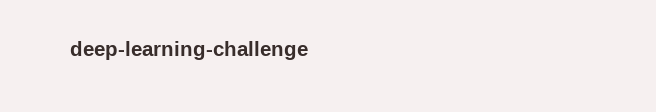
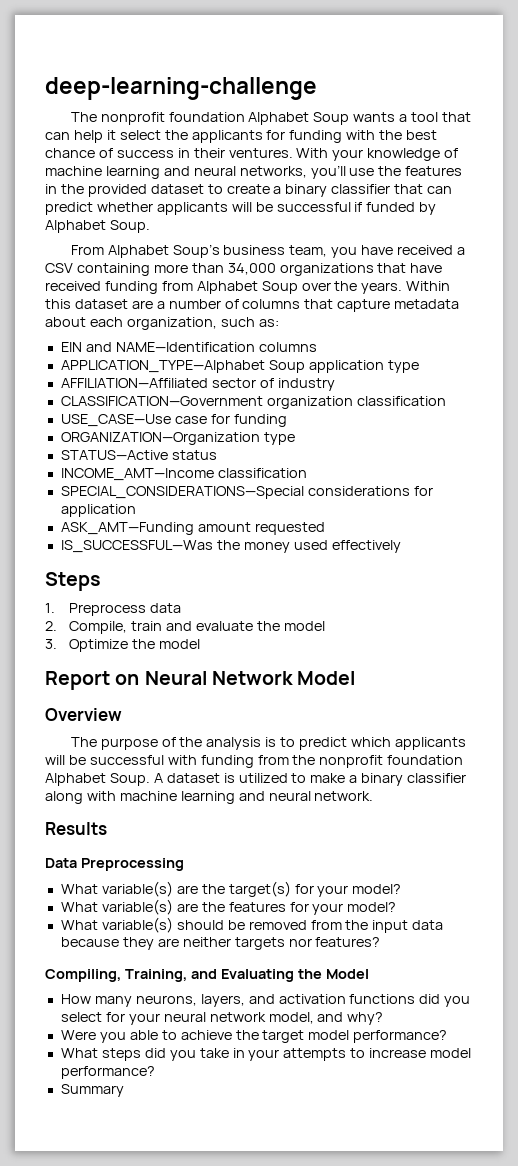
(308, 50) none -> [70,112,472,125] [45,130,438,143] [45,148,459,161] [45,165,463,179] [45,184,453,197] [45,202,437,215] [45,220,150,233] [70,244,466,258] [45,263,443,276] [45,281,451,294] [45,299,460,312] [45,317,279,330] [60,342,317,352] [60,360,419,373] [60,378,335,391] [60,396,446,409] [60,414,287,427] [60,432,295,445] [60,450,217,460] [60,468,307,481] [60,486,433,499] [60,504,136,517] [60,522,325,535] [60,540,401,553] [45,572,101,591] [45,603,182,616] [45,621,325,634] [45,639,201,652] [45,671,356,690] [45,708,122,721] [70,737,466,750] [45,755,464,768] [45,773,467,786] [45,791,374,804] [45,822,107,835] [45,858,184,871] [60,881,402,897] [60,899,397,915] [60,917,444,933] [60,937,381,950] [45,969,369,982] [60,994,471,1007] [60,1012,384,1025] [60,1030,448,1043] [60,1048,472,1061] [60,1066,155,1079] [60,1084,124,1097] // The nonprofit foundation Alphabet Soup wants a tool that can help it select the applicants for funding with the best chance of success in their ventures. With your knowledge of machine learning and neural networks, you’ll use the features in the provided dataset to create a binary classifier that can predict whether applicants will be successful if funded by Alphabet Soup. // From Alphabet Soup’s business team, you have received a CSV containing more than 34,000 organizations that have received funding from Alphabet Soup over the years. Within this dataset are a number of columns that capture metadata about each organization, such as: // EIN and NAME—Identification columns // APPLICATION_TYPE—Alphabet Soup application type // AFFILIATION—Affiliated sector of industry // CLASSIFICATION—Government organization classification // USE_CASE—Use case for funding // ORGANIZATION—Organization type // STATUS—Active status // INCOME_AMT—Income classification // SPECIAL_CONSIDERATIONS—Special considerations for application // ASK_AMT—Funding amount requested // IS_SUCCESSFUL—Was the money used effectively // Steps // 1. Preprocess data // 2. Compile, train and evaluate the model // 3. Optimize the model // Report on Neural Network Model // Overview // The purpose of the analysis is to predict which applicants will be successful with funding from the nonprofit foundation Alphabet Soup. A dataset is utilized to make a binary classifier along with machine learning and neural network. // Results // Data Preprocessing // What variable(s) are the target(s) for your model? // What variable(s) are the features for your model? // What variable(s) should be removed from the input data because they are neither targets nor features? // Compiling, Training, and Evaluating the Model // How many neurons, layers, and activation functions did you select for your neural network model, and why? // Were you able to achieve the target model performance? // What steps did you take in your attempts to increase model performance? // Summary

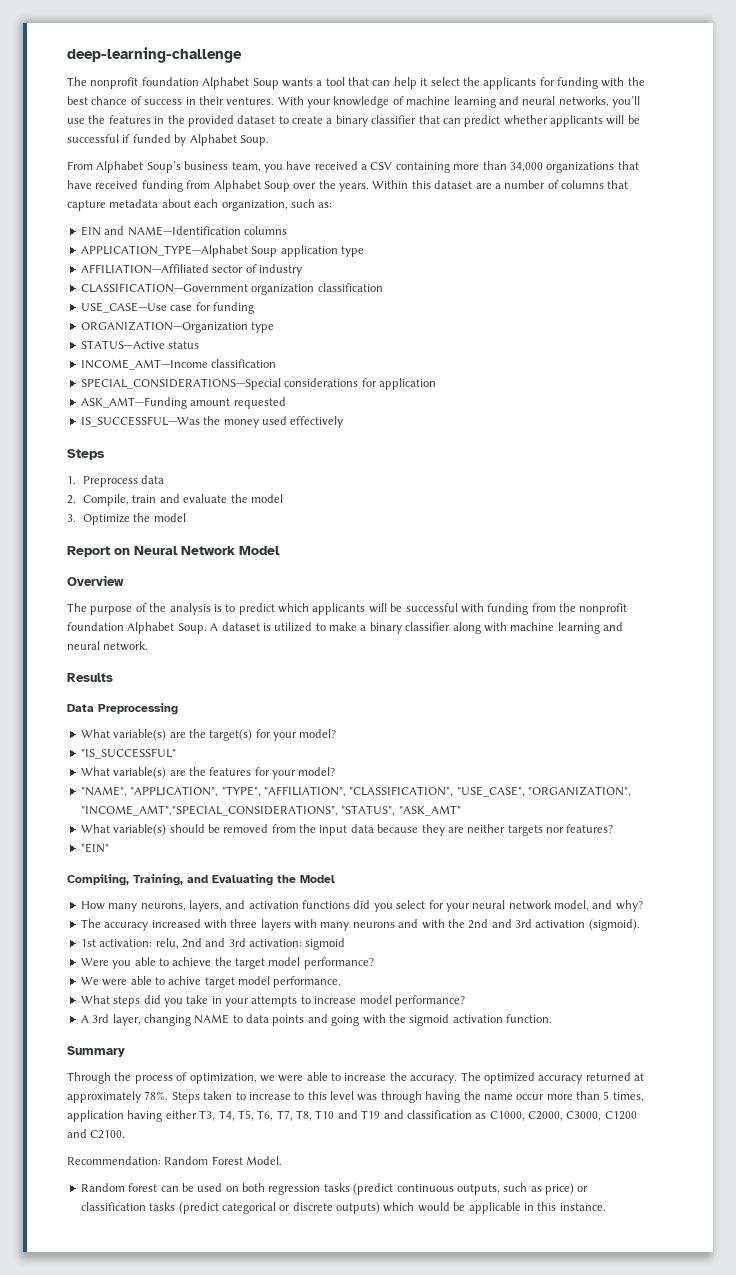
(402, 889) none -> [80,748,176,759] // "IS_SUCCESSFUL"
(397, 907) none -> [80,786,631,797] [80,805,461,816] // "NAME", "APPLICATION", "TYPE", "AFFILIATION", "CLASSIFICATION", "USE_CASE", "ORGANIZATION", "INCOME_AMT","SPECIAL_CONSIDERATIONS", "STATUS", "ASK_AMT"
(381, 942) none -> [80,843,109,853] // "EIN"
(384, 1018) none -> [80,919,640,931] [80,938,346,950] // The accuracy increased with three layers with many neurons and with the 2nd and 3rd activation (sigmoid). // 1st activation: relu, 2nd and 3rd activation: sigmoid
(448, 1036) none -> [80,976,342,988] // We were able to achive target model performance.
[60,1084,124,1097] Summary -> [80,1014,552,1026] [67,1046,125,1057] [67,1072,644,1084] [67,1091,644,1103] [67,1110,637,1122] [67,1129,126,1139] [67,1156,283,1165] [80,1183,589,1195] [80,1202,606,1214] A 3rd layer, changing NAME to data points and going with the sigmoid activation function. // Summary // Through the process of optimization, we were able to increase the accuracy. The optimized accuracy returned at approximately 78%. Steps taken to increase to this level was through having the name occur more than 5 times, application having either T3, T4, T5, T6, T7, T8, T10 and T19 and classification as C1000, C2000, C3000, C1200 and C2100. // Recommendation: Random Forest Model. // Random forest can be used on both regression tasks (predict continuous outputs, such as price) or classification tasks (predict categorical or discrete outputs) which would be applicable in this instance.

